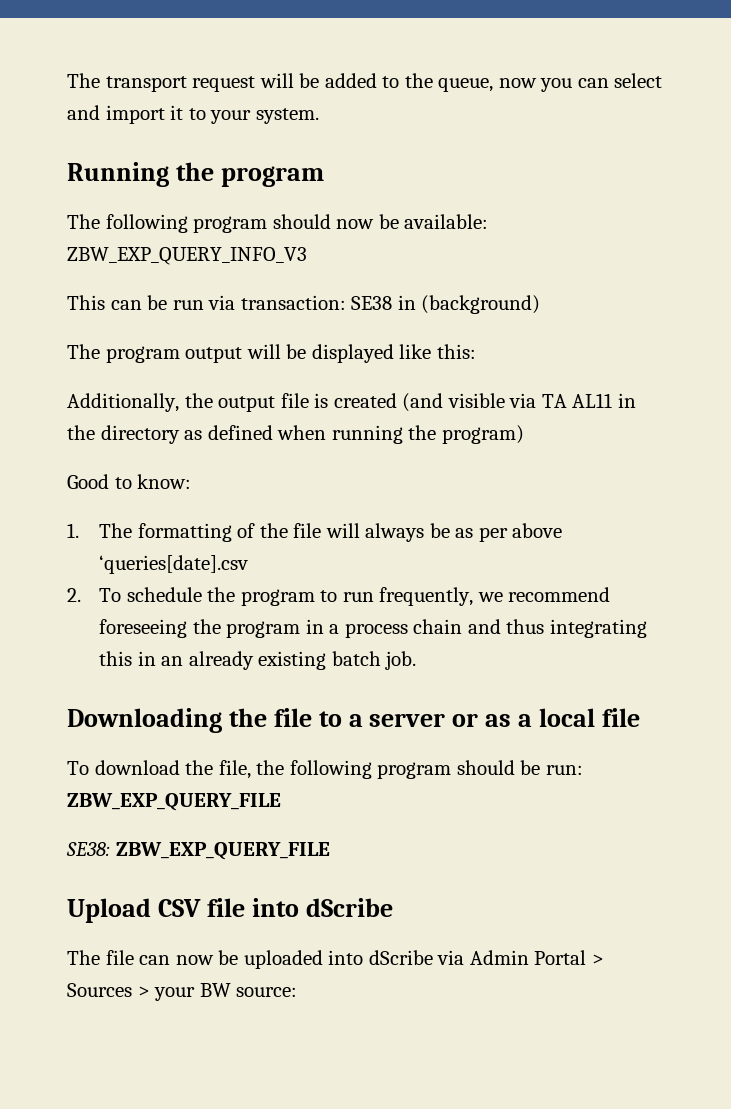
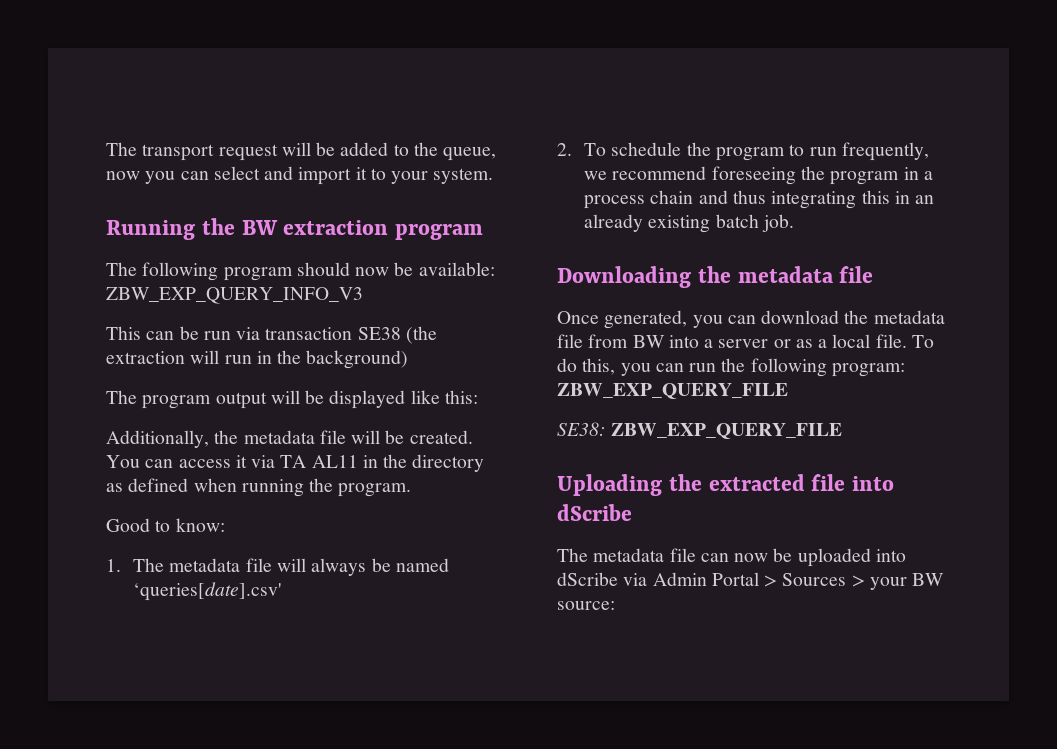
(214, 171) none -> [241,220,389,235] BW extraction
[240,295,541,314] transaction: SE38 in (background) -> [265,326,437,344] [106,350,409,369] transaction SE38 (the extraction will run in the background)
[218,393,505,412] output file is created (and visible -> [243,430,473,444] [106,455,247,468] metadata file will be created. You can access it
[441,425,524,444] program) -> [338,483,412,497] program.
[137,523,288,542] formatting of the -> [169,558,241,572] metadata
[455,523,563,542] [98,555,248,574] as per above ‘queries[date].csv -> [395,558,449,572] [133,582,283,601] named ‘queries[date].csv'
[273,708,342,727] file to -> [737,266,874,283] [557,310,945,329] [557,334,699,348] metadata file // Once generated, you can download the metadata file from BW into
[601,708,640,727] [67,760,583,779] file // To download the file, the following program should be run: -> [875,334,934,348] [557,358,905,377] file. To do this, you can run the following program:
[67,898,201,923] Upload CSV -> [557,474,805,496] Uploading the extracted
(100, 957) none -> [593,548,665,562] metadata

